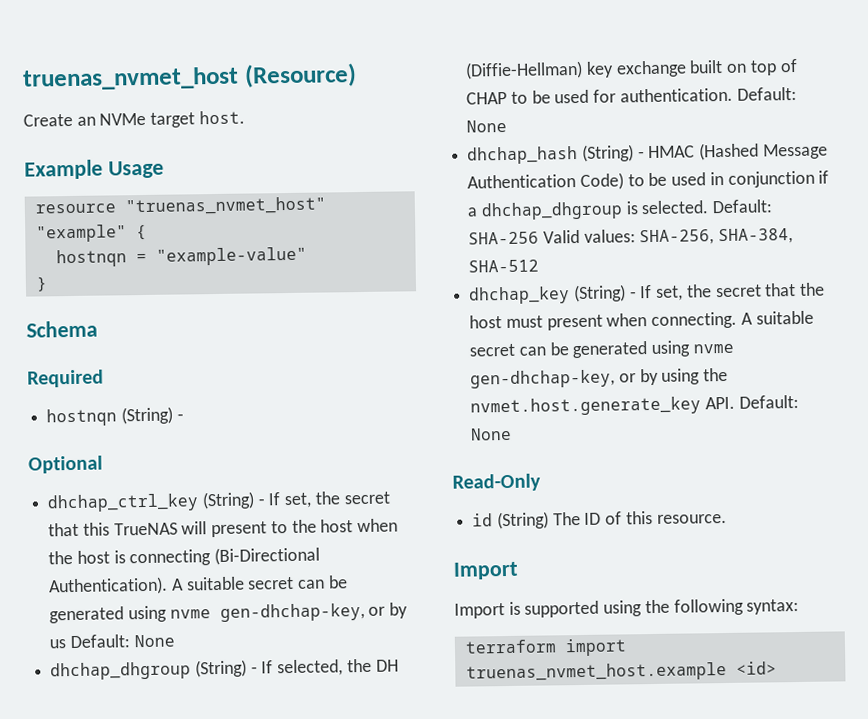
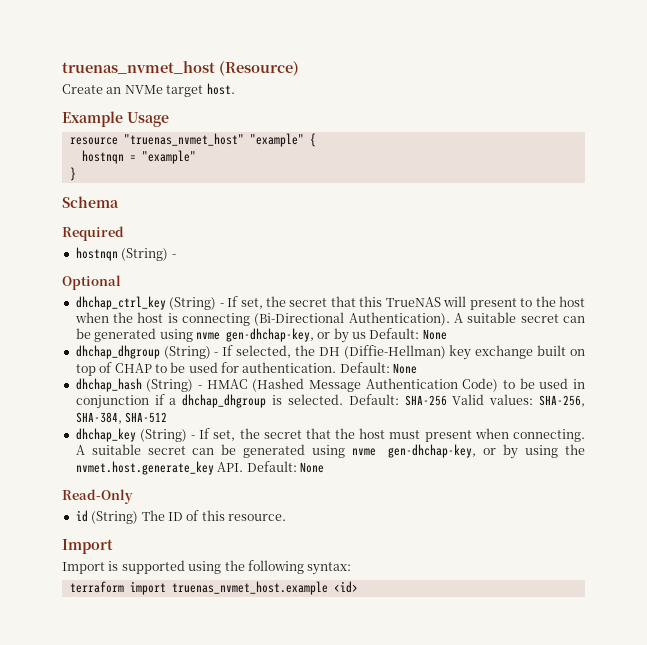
[155,246,307,266] "example-value" -> [141,150,196,164] "example"

